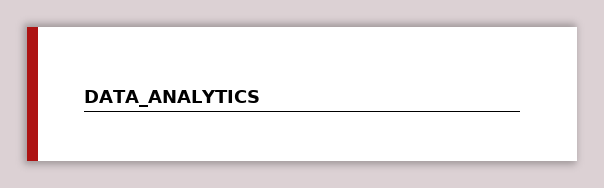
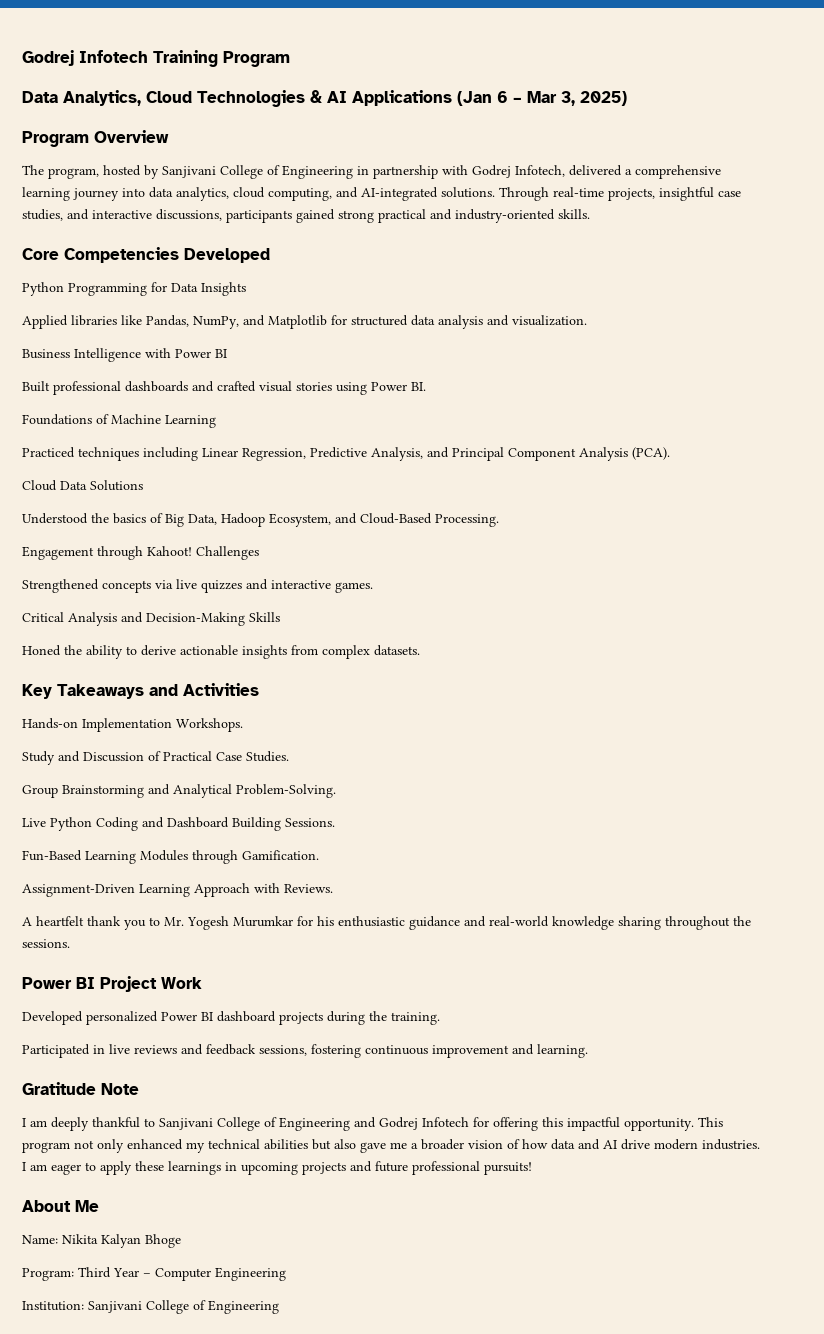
[84,90,260,107] DATA_ANALYTICS -> [22,50,290,67] [22,90,627,107] [22,130,169,147] [22,165,721,179] [22,187,741,201] [22,209,590,223] [22,247,270,263] [22,282,246,296] [22,315,587,329] [22,348,227,362] [22,381,426,395] [22,414,216,428] [22,447,670,461] [22,480,143,491] [22,513,499,527] [22,546,259,560] [22,579,373,593] [22,612,280,626] [22,645,420,659] [22,683,259,699] [22,718,243,732] [22,751,289,765] [22,784,336,798] [22,817,335,831] [22,850,319,864] [22,883,333,897] [22,916,751,930] [22,939,70,948] [22,976,202,992] [22,1011,440,1025] [22,1044,588,1058] [22,1082,139,1095] [22,1117,723,1131] [22,1139,760,1153] [22,1161,532,1175] [22,1200,99,1212] [22,1234,181,1248] [22,1267,286,1281] [22,1300,279,1314] Godrej Infotech Training Program // Data Analytics, Cloud Technologies & AI Applications (Jan 6 – Mar 3, 2025) // Program Overview // The program, hosted by Sanjivani College of Engineering in partnership with Godrej Infotech, delivered a comprehensive learning journey into data analytics, cloud computing, and AI-integrated solutions. Through real-time projects, insightful case studies, and interactive discussions, participants gained strong practical and industry-oriented skills. // Core Competencies Developed // Python Programming for Data Insights // Applied libraries like Pandas, NumPy, and Matplotlib for structured data analysis and visualization. // Business Intelligence with Power BI // Built professional dashboards and crafted visual stories using Power BI. // Foundations of Machine Learning // Practiced techniques including Linear Regression, Predictive Analysis, and Principal Component Analysis (PCA). // Cloud Data Solutions // Understood the basics of Big Data, Hadoop Ecosystem, and Cloud-Based Processing. // Engagement through Kahoot! Challenges // Strengthened concepts via live quizzes and interactive games. // Critical Analysis and Decision-Making Skills // Honed the ability to derive actionable insights from complex datasets. // Key Takeaways and Activities // Hands-on Implementation Workshops. // Study and Discussion of Practical Case Studies. // Group Brainstorming and Analytical Problem-Solving. // Live Python Coding and Dashboard Building Sessions. // Fun-Based Learning Modules through Gamification. // Assignment-Driven Learning Approach with Reviews. // A heartfelt thank you to Mr. Yogesh Murumkar for his enthusiastic guidance and real-world knowledge sharing throughout the sessions. // Power BI Project Work // Developed personalized Power BI dashboard projects during the training. // Participated in live reviews and feedback sessions, fostering continuous improvement and learning. // Gratitude Note // I am deeply thankful to Sanjivani College of Engineering and Godrej Infotech for offering this impactful opportunity. This program not only enhanced my technical abilities but also gave me a broader vision of how data and AI drive modern industries. I am eager to apply these learnings in upcoming projects and future professional pursuits! // About Me // Name: Nikita Kalyan Bhoge // Program: Third Year – Computer Engineering // Institution: Sanjivani College of Engineering

